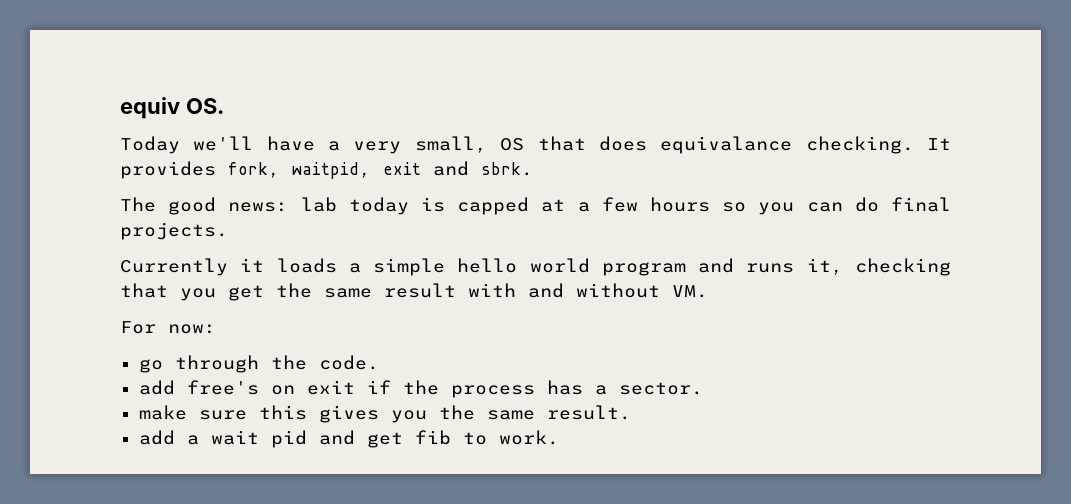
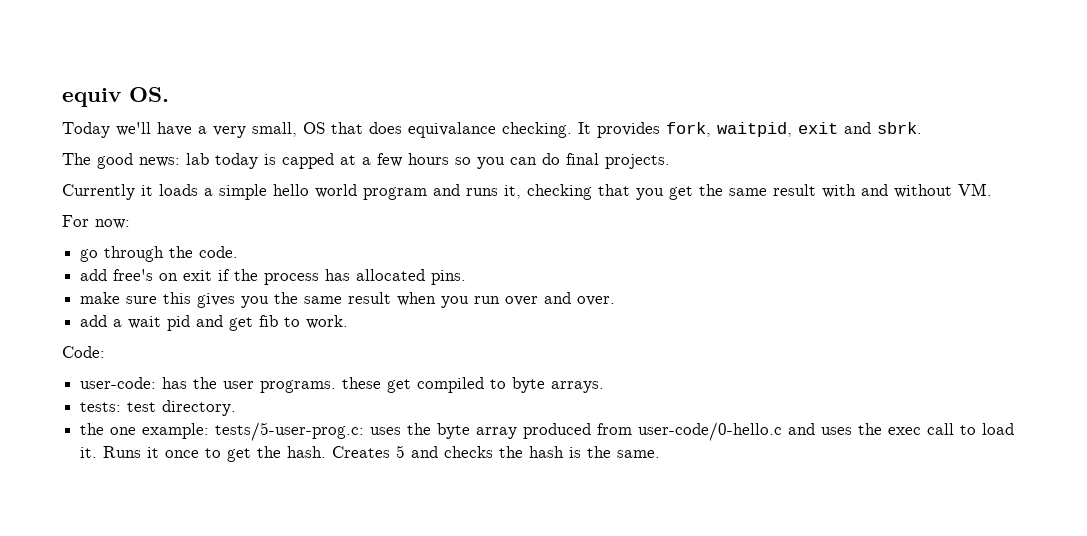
[594,382,703,395] a sector. -> [356,269,467,285] allocated pins.
[546,405,631,420] result. -> [348,292,616,308] result when you run over and over.
(559, 437) none -> [62,346,105,358] [80,377,605,393] [80,400,237,416] [80,422,1015,441] [80,445,661,462] // Code: // user-code: has the user programs. these get compiled to byte arrays. // tests: test directory. // the one example: tests/5-user-prog.c: uses the byte array produced from user-code/0-hello.c and uses the exec call to load it. Runs it once to get the hash. Creates 5 and checks the hash is the same.

